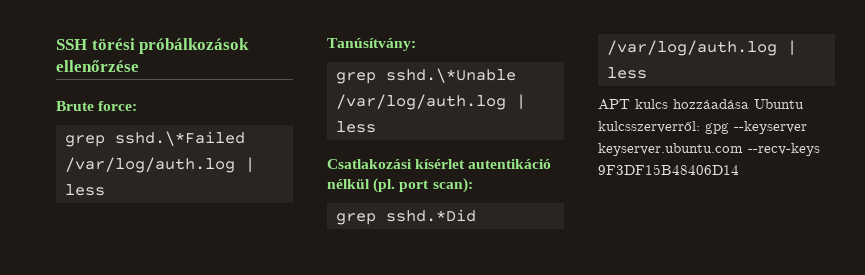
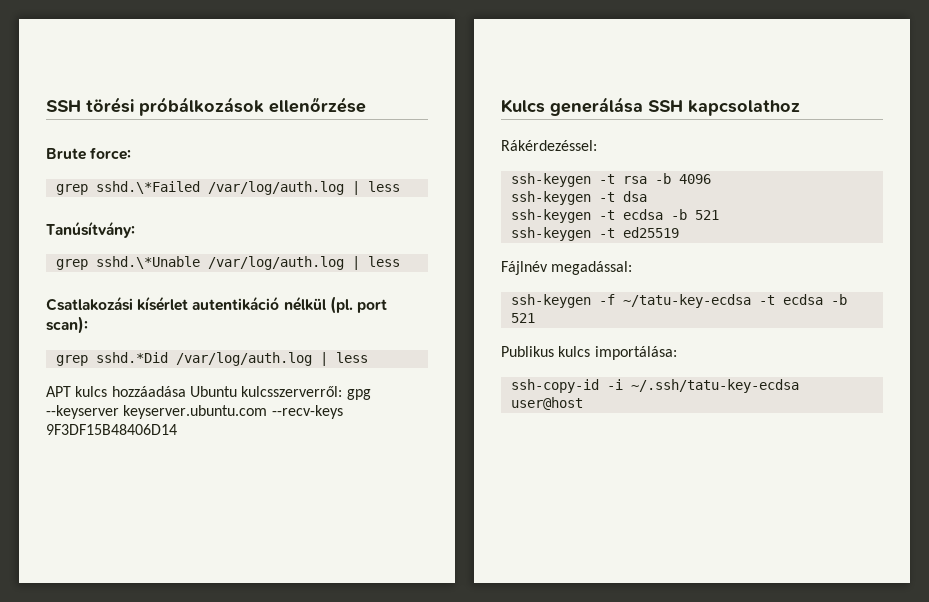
(739, 169) none -> [501,97,800,116] [501,140,597,151] [510,173,711,187] [510,191,647,205] [510,209,719,223] [510,227,679,241] [501,261,633,275] [510,294,847,308] [510,313,535,323] [501,346,677,360] [510,379,799,393] [510,397,583,410] // Kulcs generálása SSH kapcsolathoz // Rákérdezéssel: // ssh-keygen -t rsa -b 4096 // ssh-keygen -t dsa // ssh-keygen -t ecdsa -b 521 // ssh-keygen -t ed25519 // Fájlnév megadással: // ssh-keygen -f ~/tatu-key-ecdsa -t ecdsa -b 521 // Publikus kulcs importálása: // ssh-copy-id -i ~/.ssh/tatu-key-ecdsa user@host

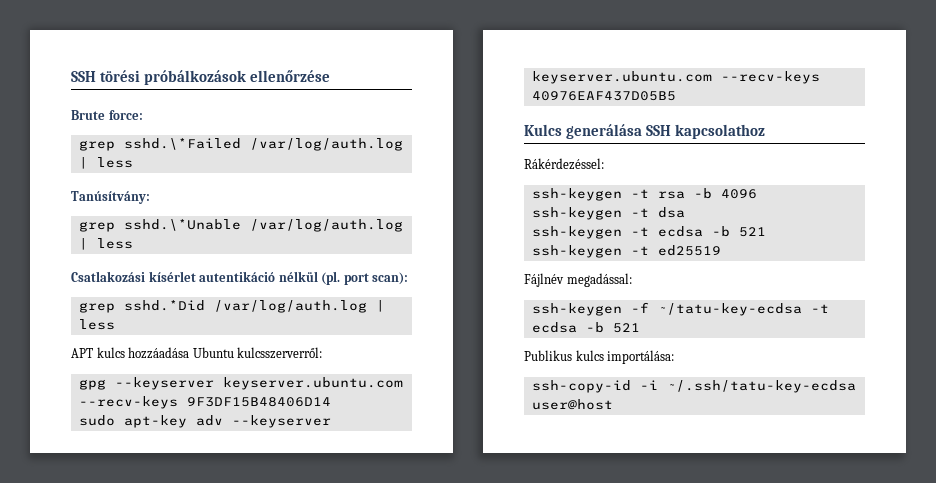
(343, 391) none -> (323, 353) //
(177, 429) none -> [78,415,331,428] [531,71,820,84] [531,91,676,101] // sudo apt-key adv --keyserver keyserver.ubuntu.com --recv-keys 40976EAF437D05B5

